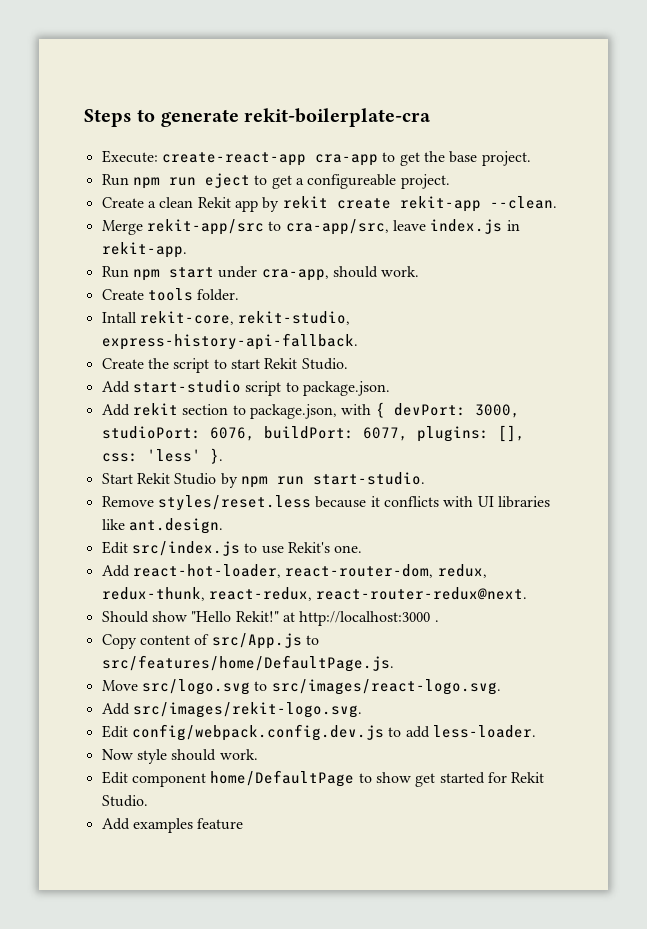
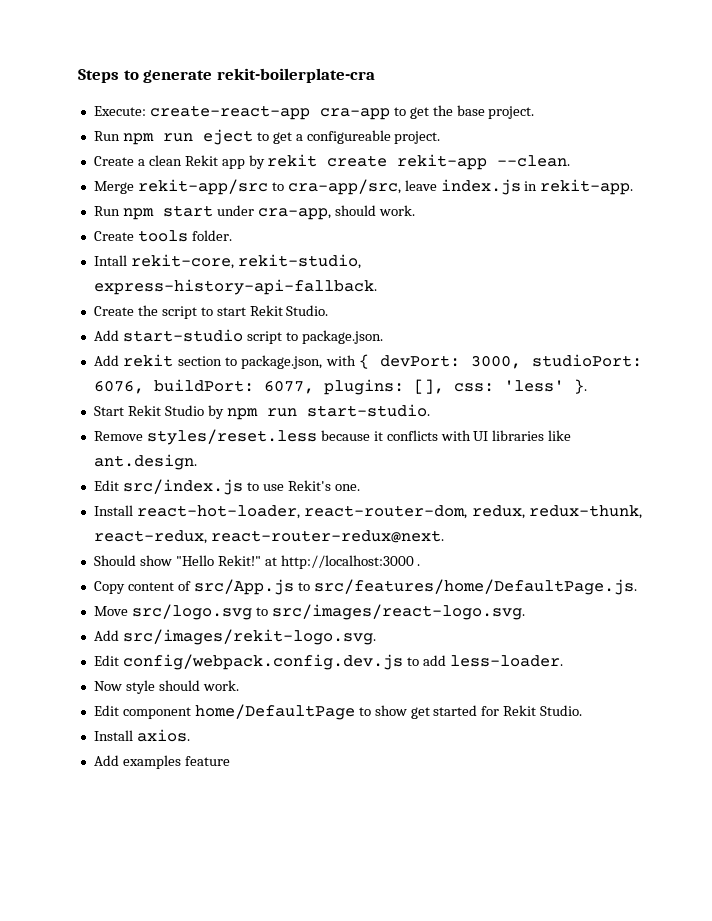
[101,565,130,577] Add -> [93,505,133,516] Install
(148, 801) none -> [93,729,190,742] // Install axios.

